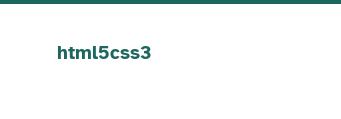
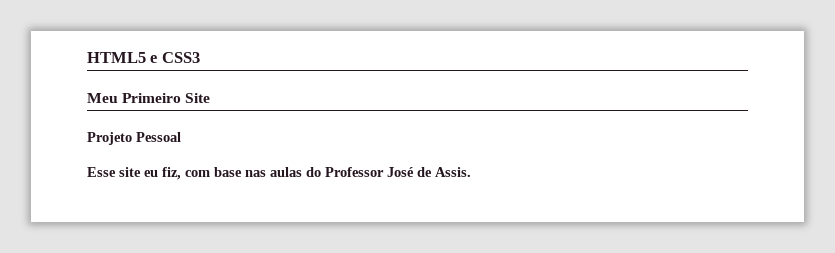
[57,46,152,59] html5css3 -> [87,52,200,63] [87,93,211,103] [87,132,181,145] [87,167,471,180] HTML5 e CSS3 // Meu Primeiro Site // Projeto Pessoal // Esse site eu fiz, com base nas aulas do Professor José de Assis.

